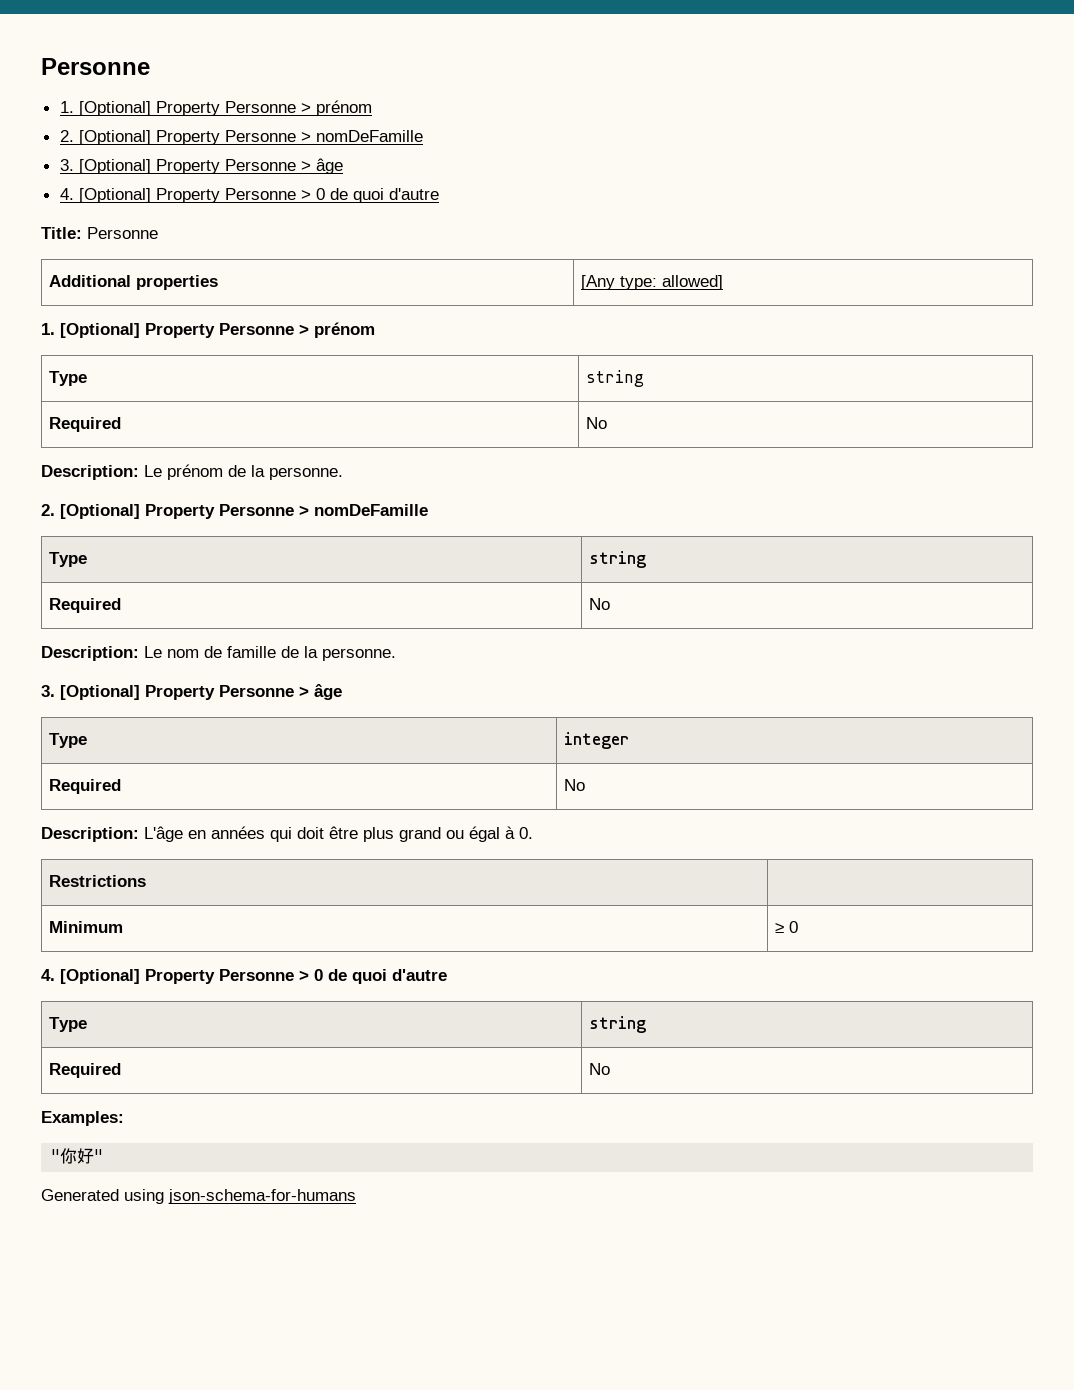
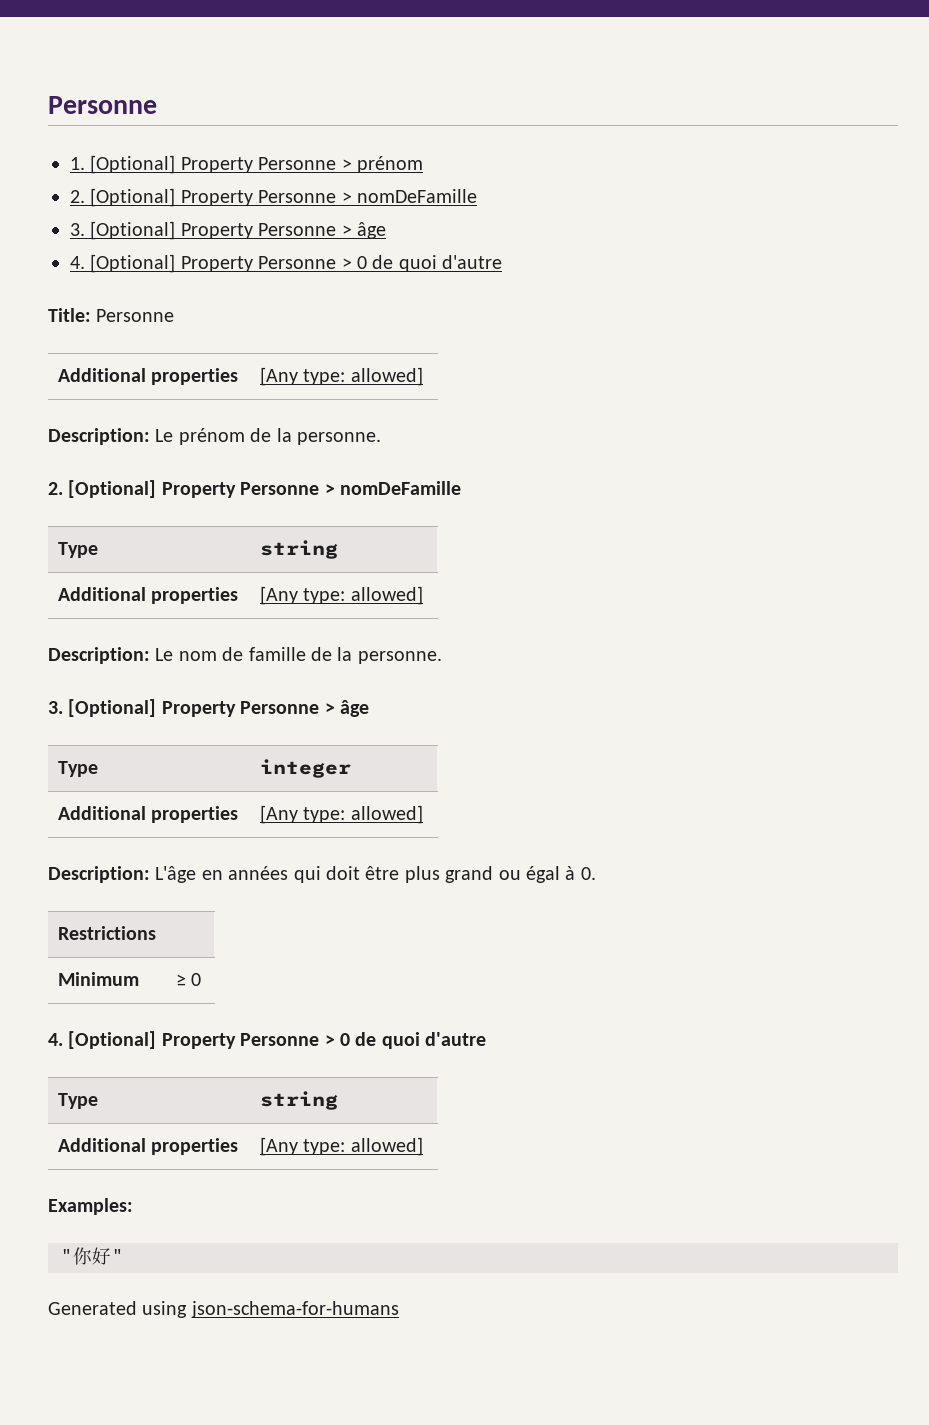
[41,322,375,338] [49,371,88,386] [586,370,645,387] [49,417,122,432] [586,417,608,429] // 1. [Optional] Property Personne > prénom // Type | string // Required | No -> (423, 376) none
[49,598,122,613] [589,598,611,610] Required | No -> [57,587,239,604] [259,586,423,605] Additional properties | [Any type: allowed]
[49,779,122,794] [564,779,586,791] Required | No -> [57,806,239,823] [259,805,423,824] Additional properties | [Any type: allowed]
[49,1063,122,1078] [589,1063,611,1075] Required | No -> [57,1138,239,1155] [259,1137,423,1156] Additional properties | [Any type: allowed]

